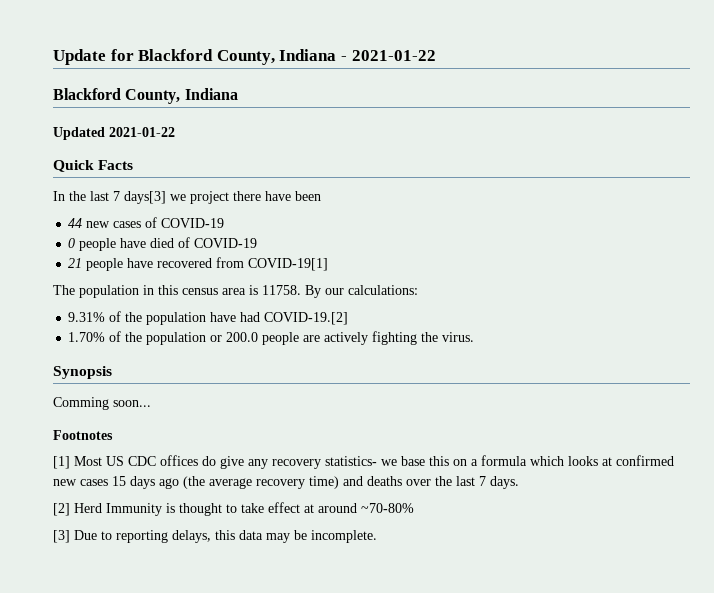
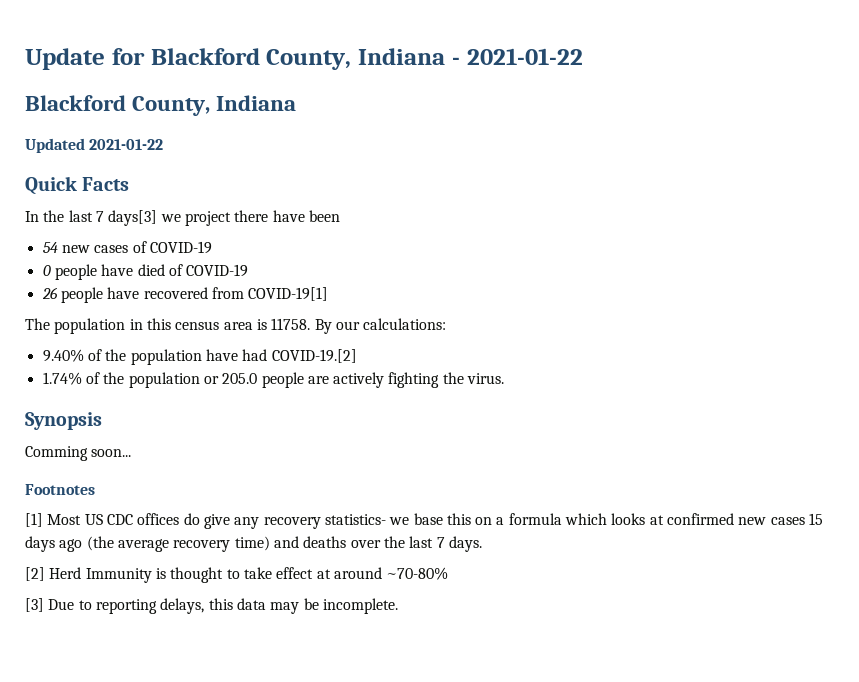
[68,218,83,228] 44 -> [42,242,58,253] 54
[68,258,83,268] 21 -> [41,287,58,299] 26
[68,312,106,322] 9.31% -> [42,349,84,362] 9.40%
[68,332,106,342] 1.70% -> [42,372,82,385] 1.74%
[226,332,259,342] 200.0 -> [222,373,258,384] 205.0

